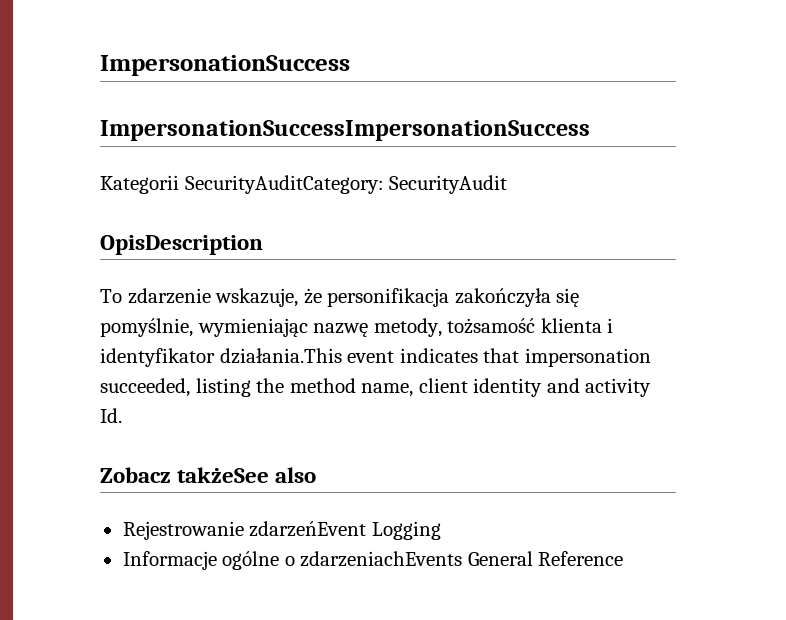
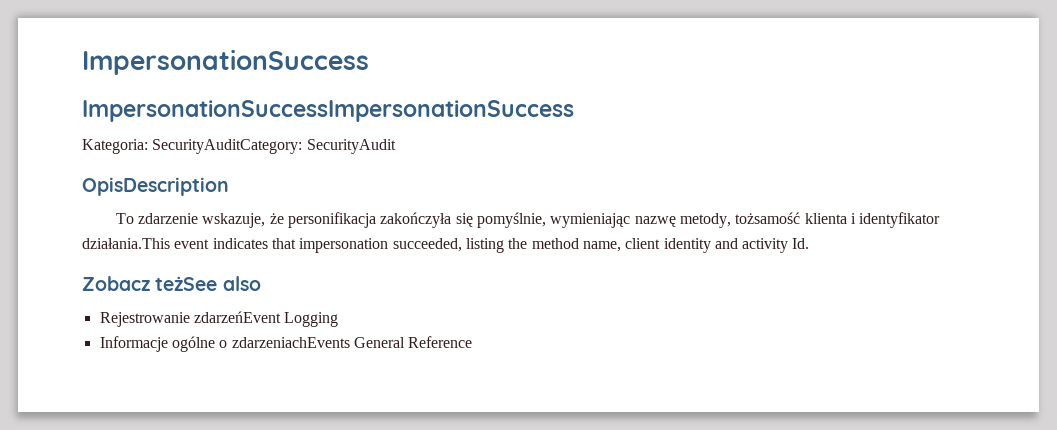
[100,175,179,194] Kategorii -> [82,139,148,154] Kategoria:
[177,467,270,483] takżeSee -> [155,276,218,291] teżSee

